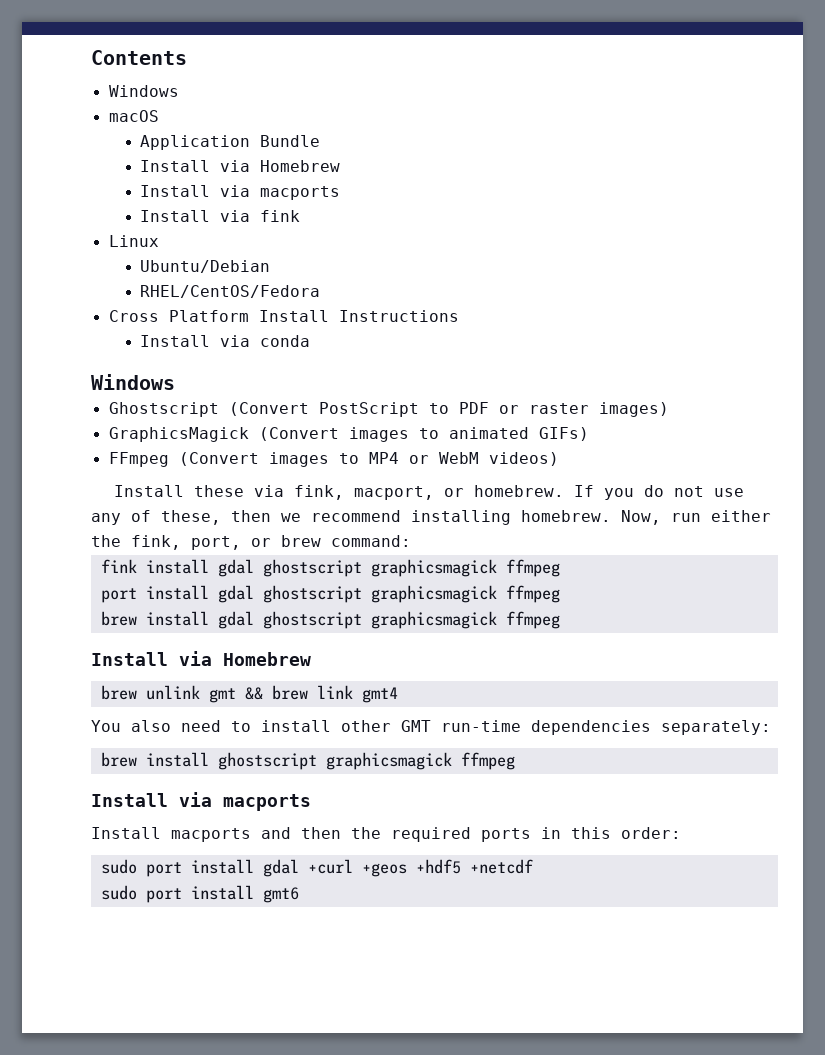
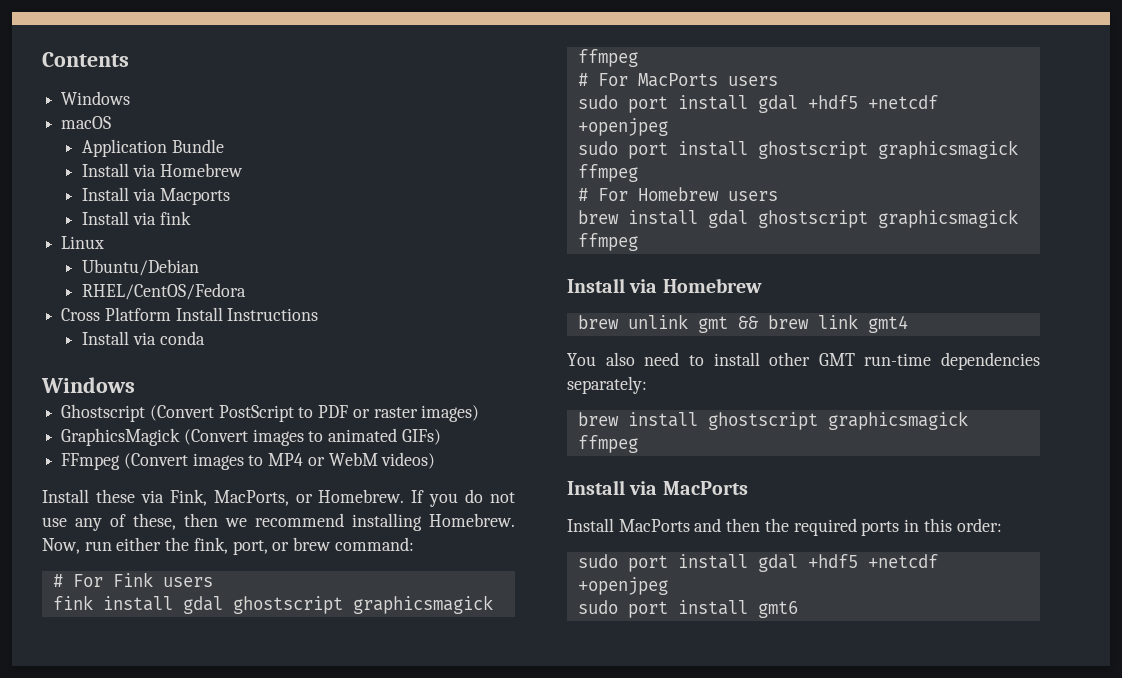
[260,186,341,200] macports -> [159,188,230,205] Macports
[294,485,565,500] fink, macport, or homebrew. -> [169,489,405,506] Fink, MacPorts, or Homebrew.
[521,510,611,522] homebrew. -> [429,513,515,527] Homebrew.
(411, 541) none -> [52,572,213,587] // # For Fink users
[100,585,560,603] port install gdal ghostscript graphicsmagick ffmpeg -> [577,73,778,87] [577,95,938,113] [577,118,668,136] [577,140,1018,159] [577,164,638,182] [577,187,778,201] # For MacPorts users // sudo port install gdal +hdf5 +netcdf +openjpeg // sudo port install ghostscript graphicsmagick ffmpeg // # For Homebrew users
[223,794,311,811] [91,827,251,842] macports // Install macports -> [662,481,748,495] [567,518,690,532] MacPorts // Install MacPorts
[307,859,533,877] +curl +geos +hdf5 +netcdf -> [807,554,938,568] [577,577,668,595] +hdf5 +netcdf +openjpeg

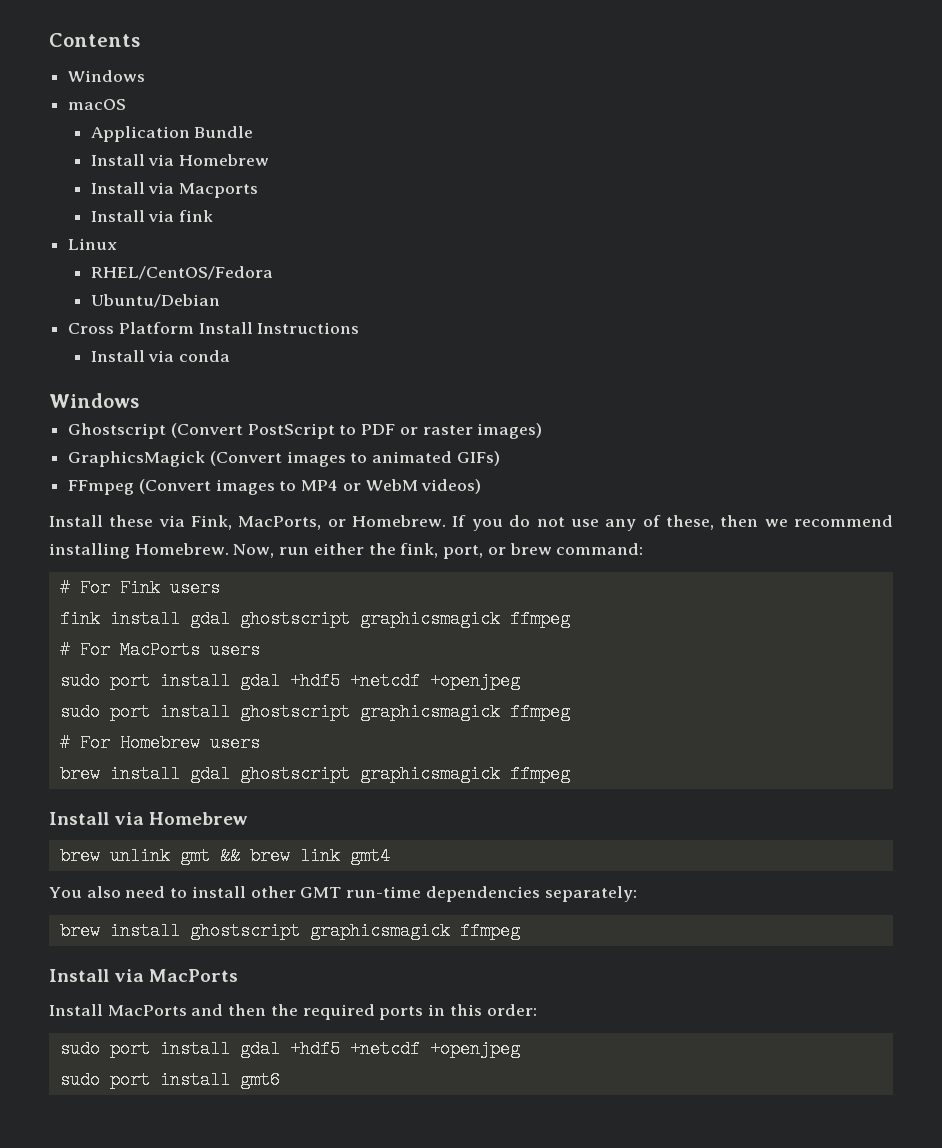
(105, 242) none -> [90,266,273,280] // RHEL/CentOS/Fedora
[82,283,247,300] // RHEL/CentOS/Fedora -> (220, 301) none

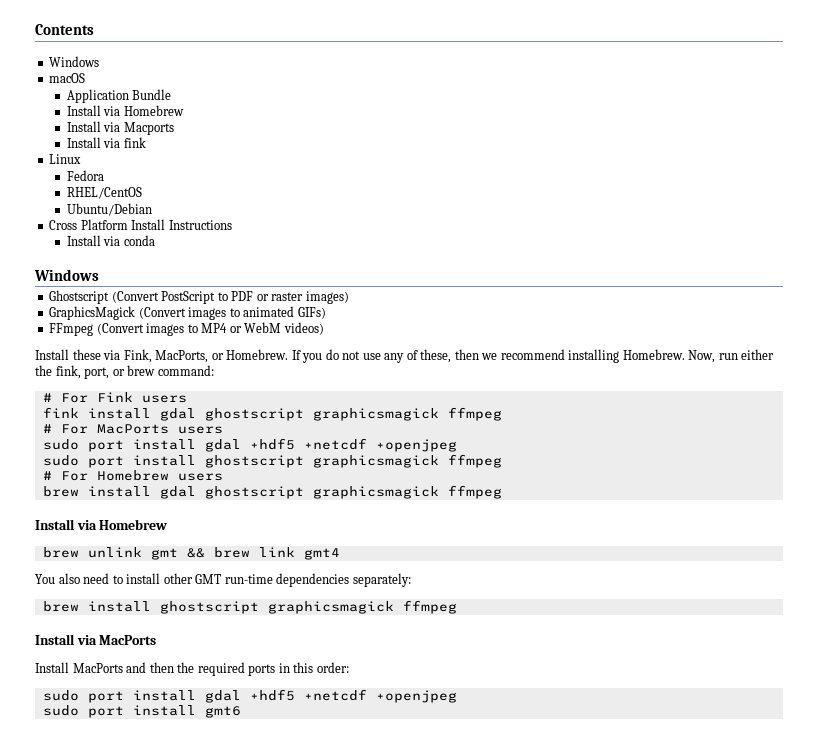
[90,266,273,280] RHEL/CentOS/Fedora -> [66,170,104,181] [66,187,142,199] Fedora // RHEL/CentOS

